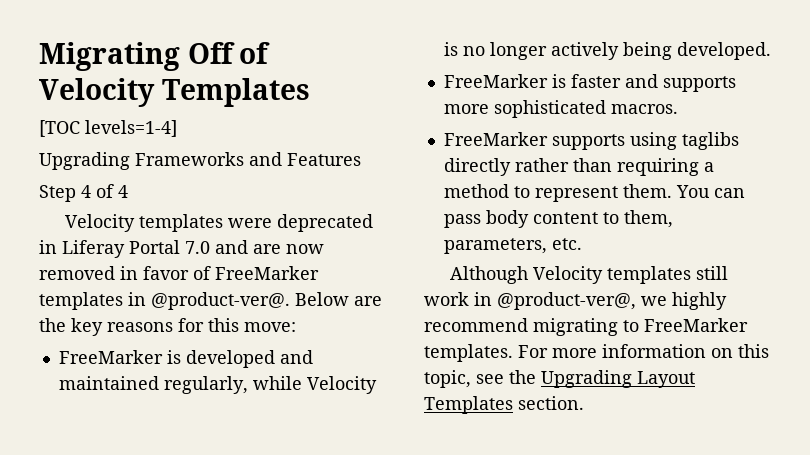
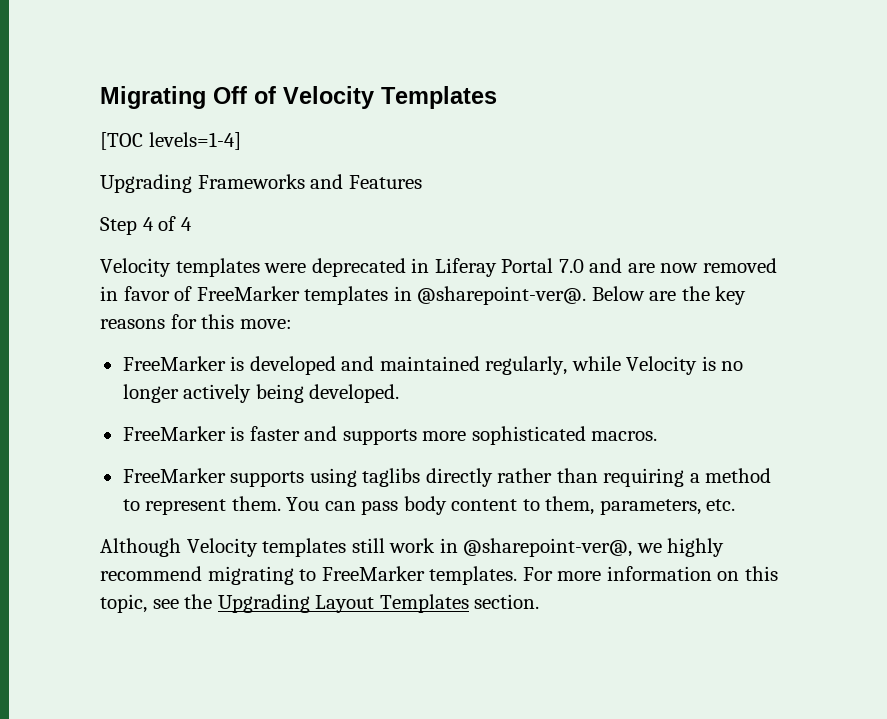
[151,292,290,310] @product-ver@. -> [417,286,587,305] @sharepoint-ver@.
[497,292,636,310] @product-ver@, -> [463,538,633,557] @sharepoint-ver@,

